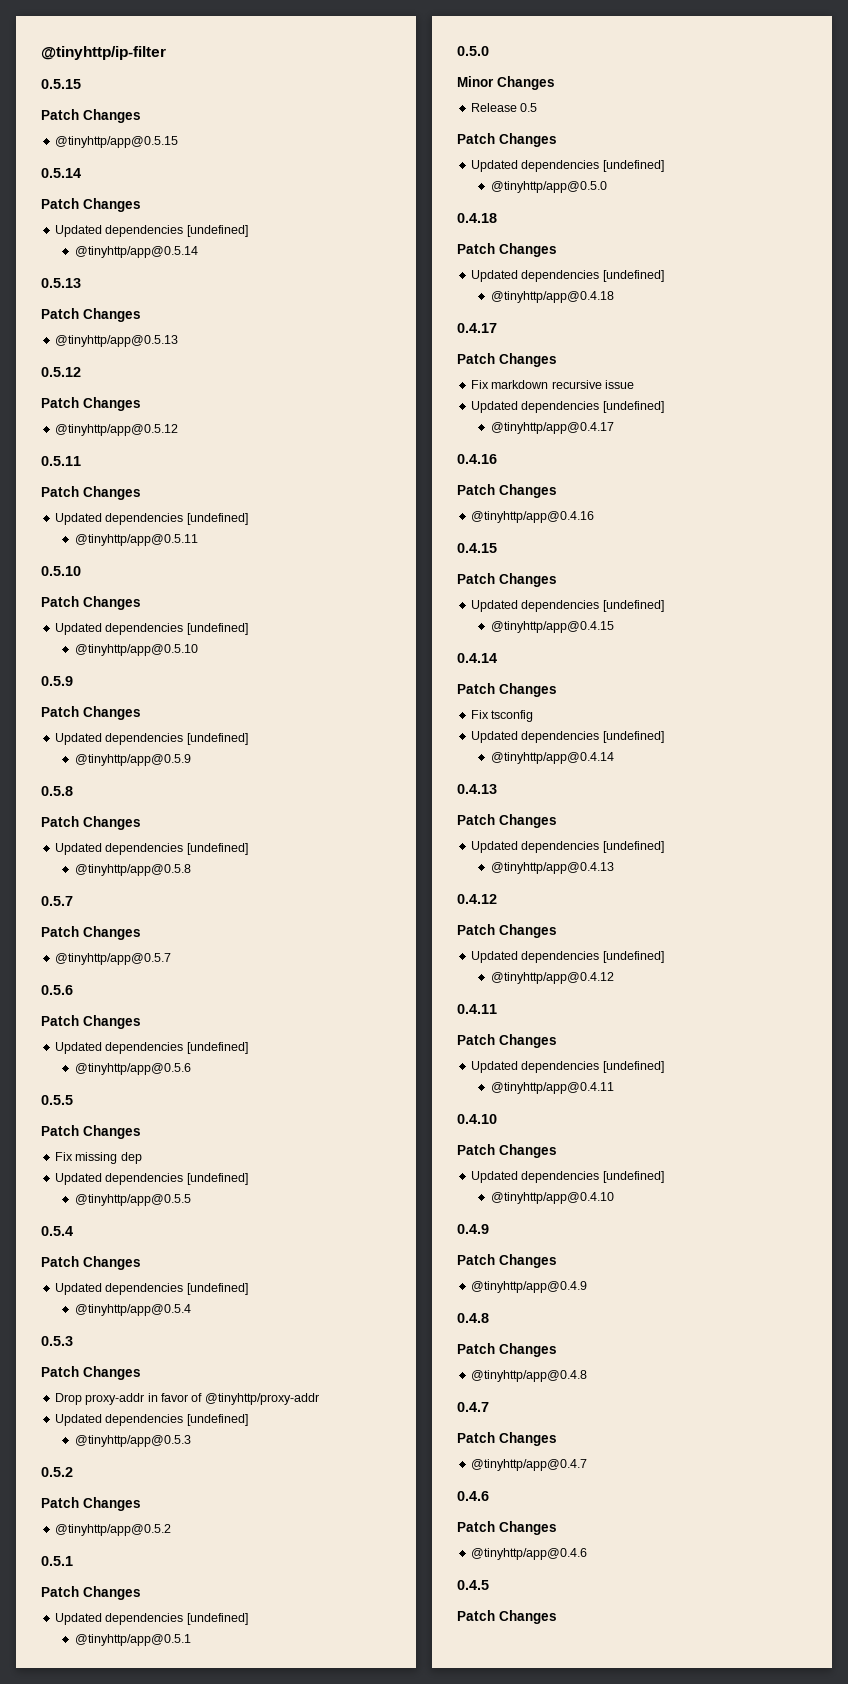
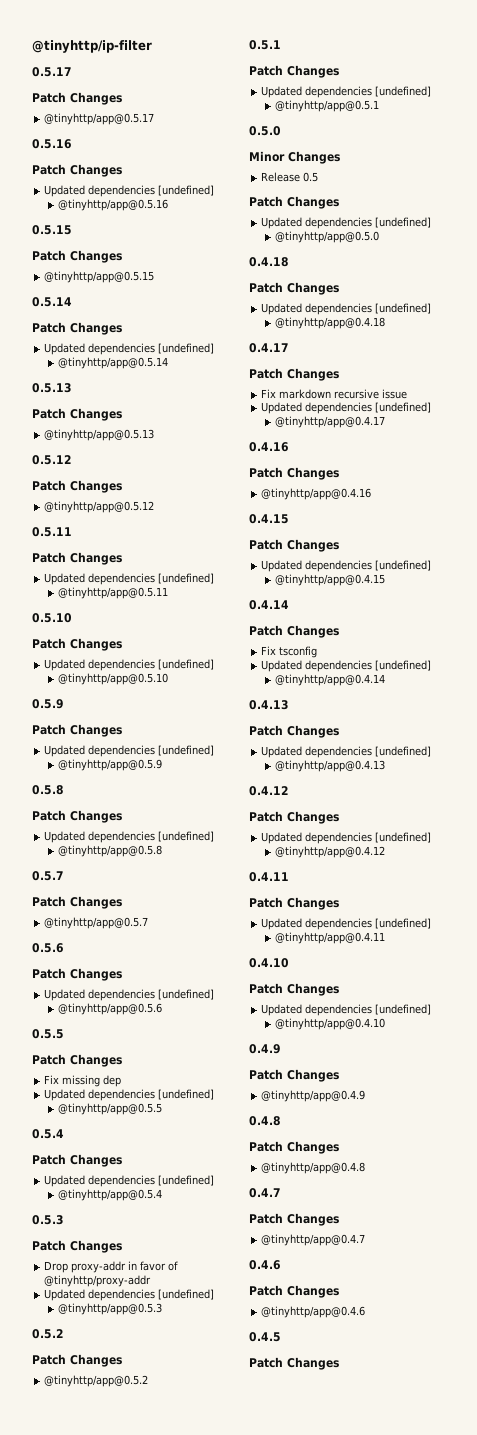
(166, 53) none -> [32,67,72,77] [32,92,122,105] [44,113,155,125] [32,139,72,149] [32,164,122,177] [44,185,215,197] [57,199,168,211] // 0.5.17 // Patch Changes // @tinyhttp/app@0.5.17 // 0.5.16 // Patch Changes // Updated dependencies [undefined] // @tinyhttp/app@0.5.16

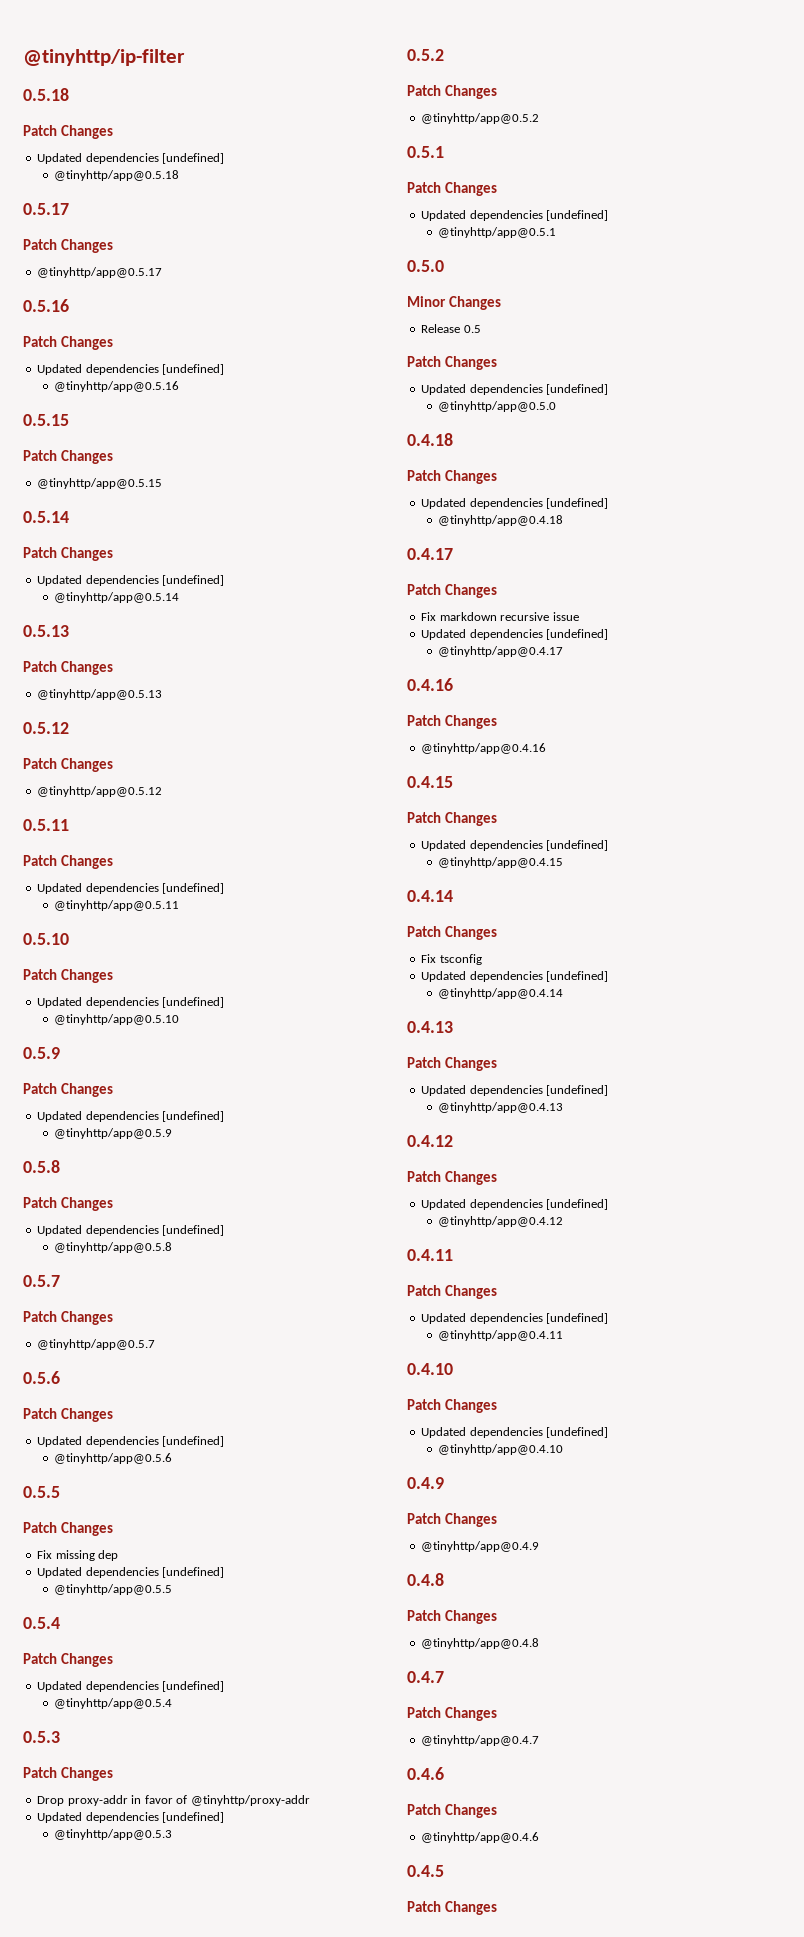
(152, 46) none -> [23,88,69,101] [23,125,114,139] [37,153,225,164] [54,170,180,181] // 0.5.18 // Patch Changes // Updated dependencies [undefined] // @tinyhttp/app@0.5.18

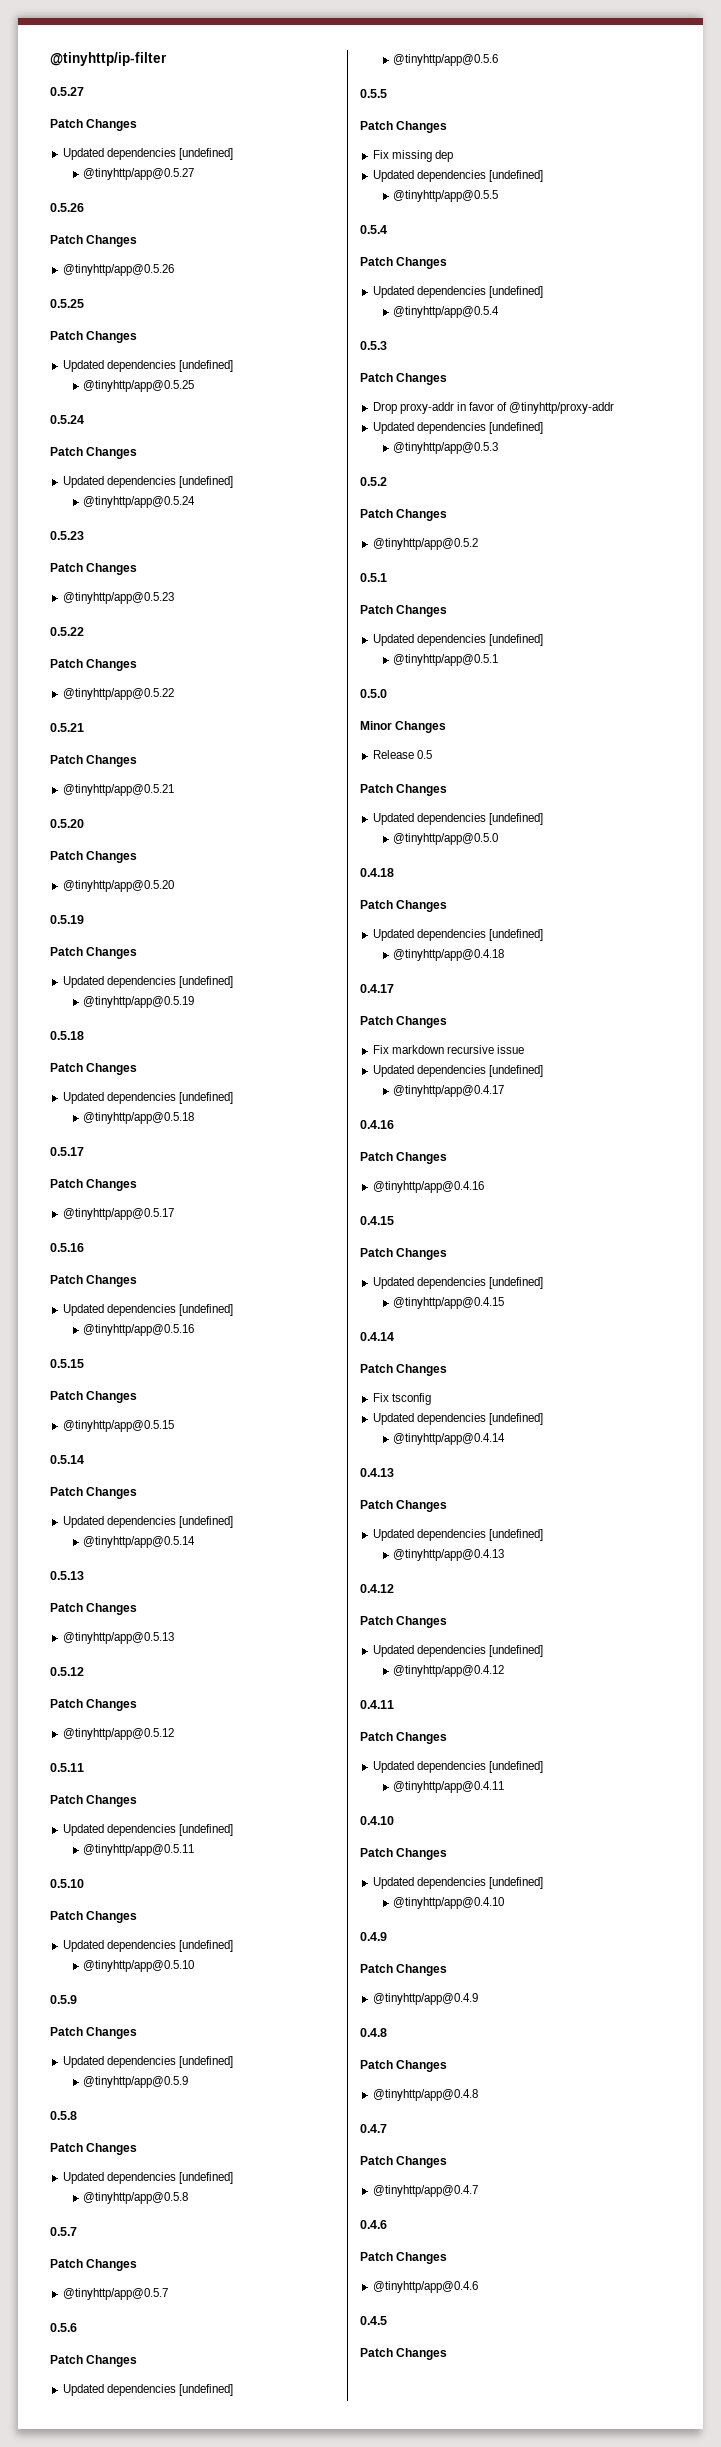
(185, 57) none -> [50,87,84,96] [50,119,138,131] [62,148,233,160] [83,168,195,180] [50,203,84,212] [50,235,138,247] [62,264,174,276] [50,299,84,308] [50,331,138,343] [62,360,233,372] [83,380,195,392] [50,415,84,424] [50,447,138,459] [62,476,233,488] [83,496,196,508] [50,531,84,540] [50,563,138,575] [62,592,174,604] [50,627,84,636] [50,659,138,671] [62,688,174,700] [50,723,84,732] [50,755,138,767] [62,784,174,796] [50,819,84,828] [50,851,138,863] [62,880,174,892] [50,915,84,924] [50,947,138,959] [62,976,233,988] [83,996,195,1008] // 0.5.27 // Patch Changes // Updated dependencies [undefined] // @tinyhttp/app@0.5.27 // 0.5.26 // Patch Changes // @tinyhttp/app@0.5.26 // 0.5.25 // Patch Changes // Updated dependencies [undefined] // @tinyhttp/app@0.5.25 // 0.5.24 // Patch Changes // Updated dependencies [undefined] // @tinyhttp/app@0.5.24 // 0.5.23 // Patch Changes // @tinyhttp/app@0.5.23 // 0.5.22 // Patch Changes // @tinyhttp/app@0.5.22 // 0.5.21 // Patch Changes // @tinyhttp/app@0.5.21 // 0.5.20 // Patch Changes // @tinyhttp/app@0.5.20 // 0.5.19 // Patch Changes // Updated dependencies [undefined] // @tinyhttp/app@0.5.19

